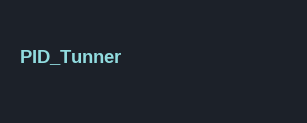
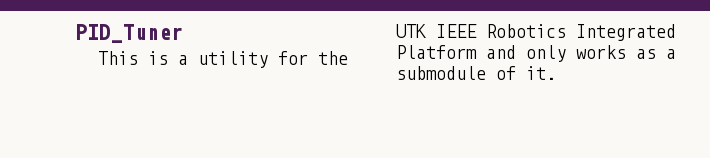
[20,50,121,65] PID_Tunner -> [75,24,183,43] [97,51,348,68] [396,24,676,41] [396,45,676,62] [396,66,556,80] PID_Tuner // This is a utility for the UTK IEEE Robotics Integrated Platform and only works as a submodule of it.

